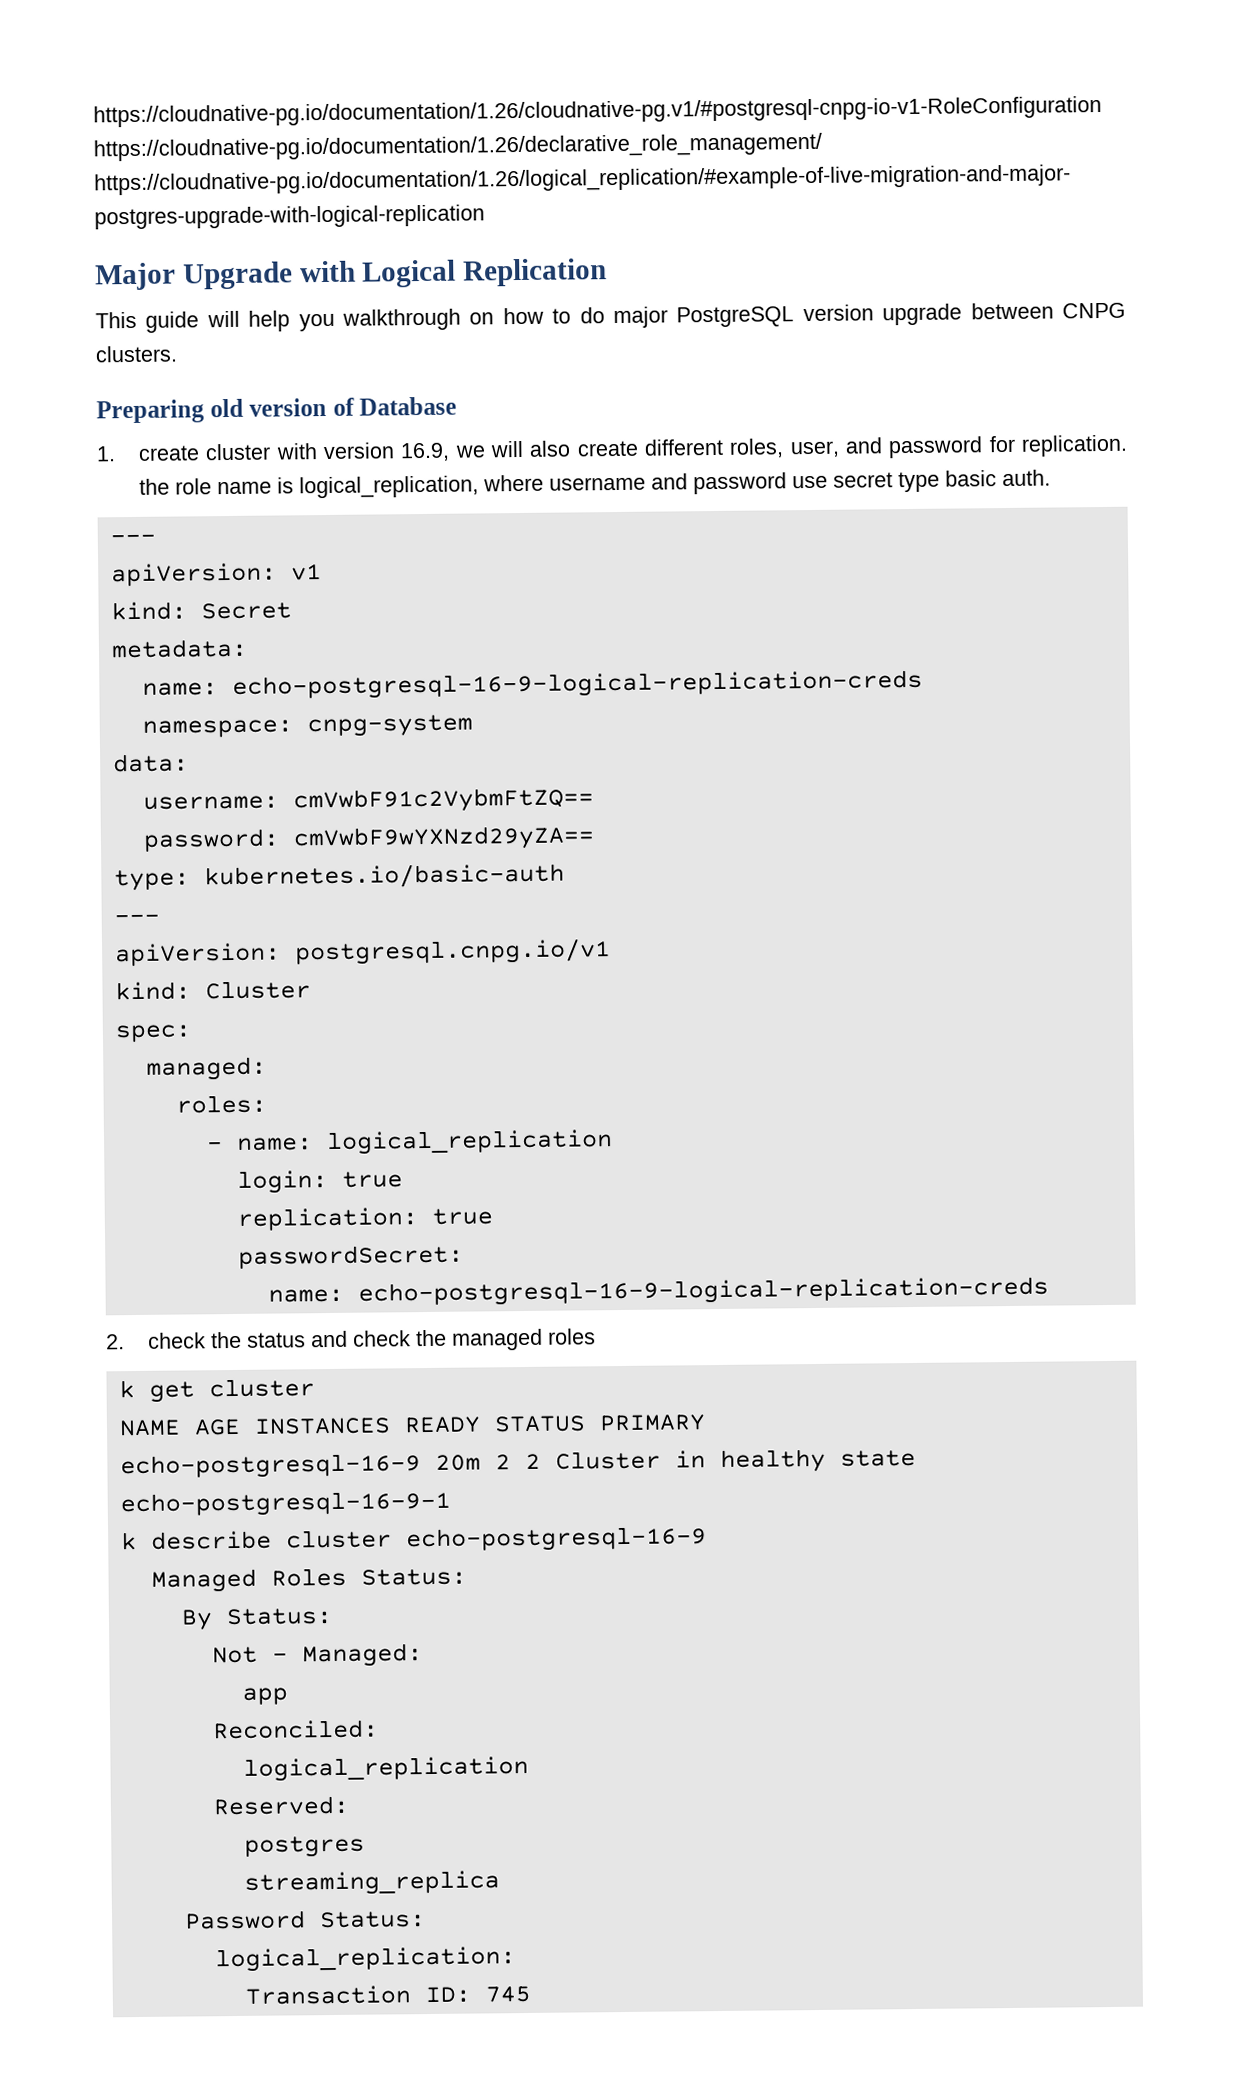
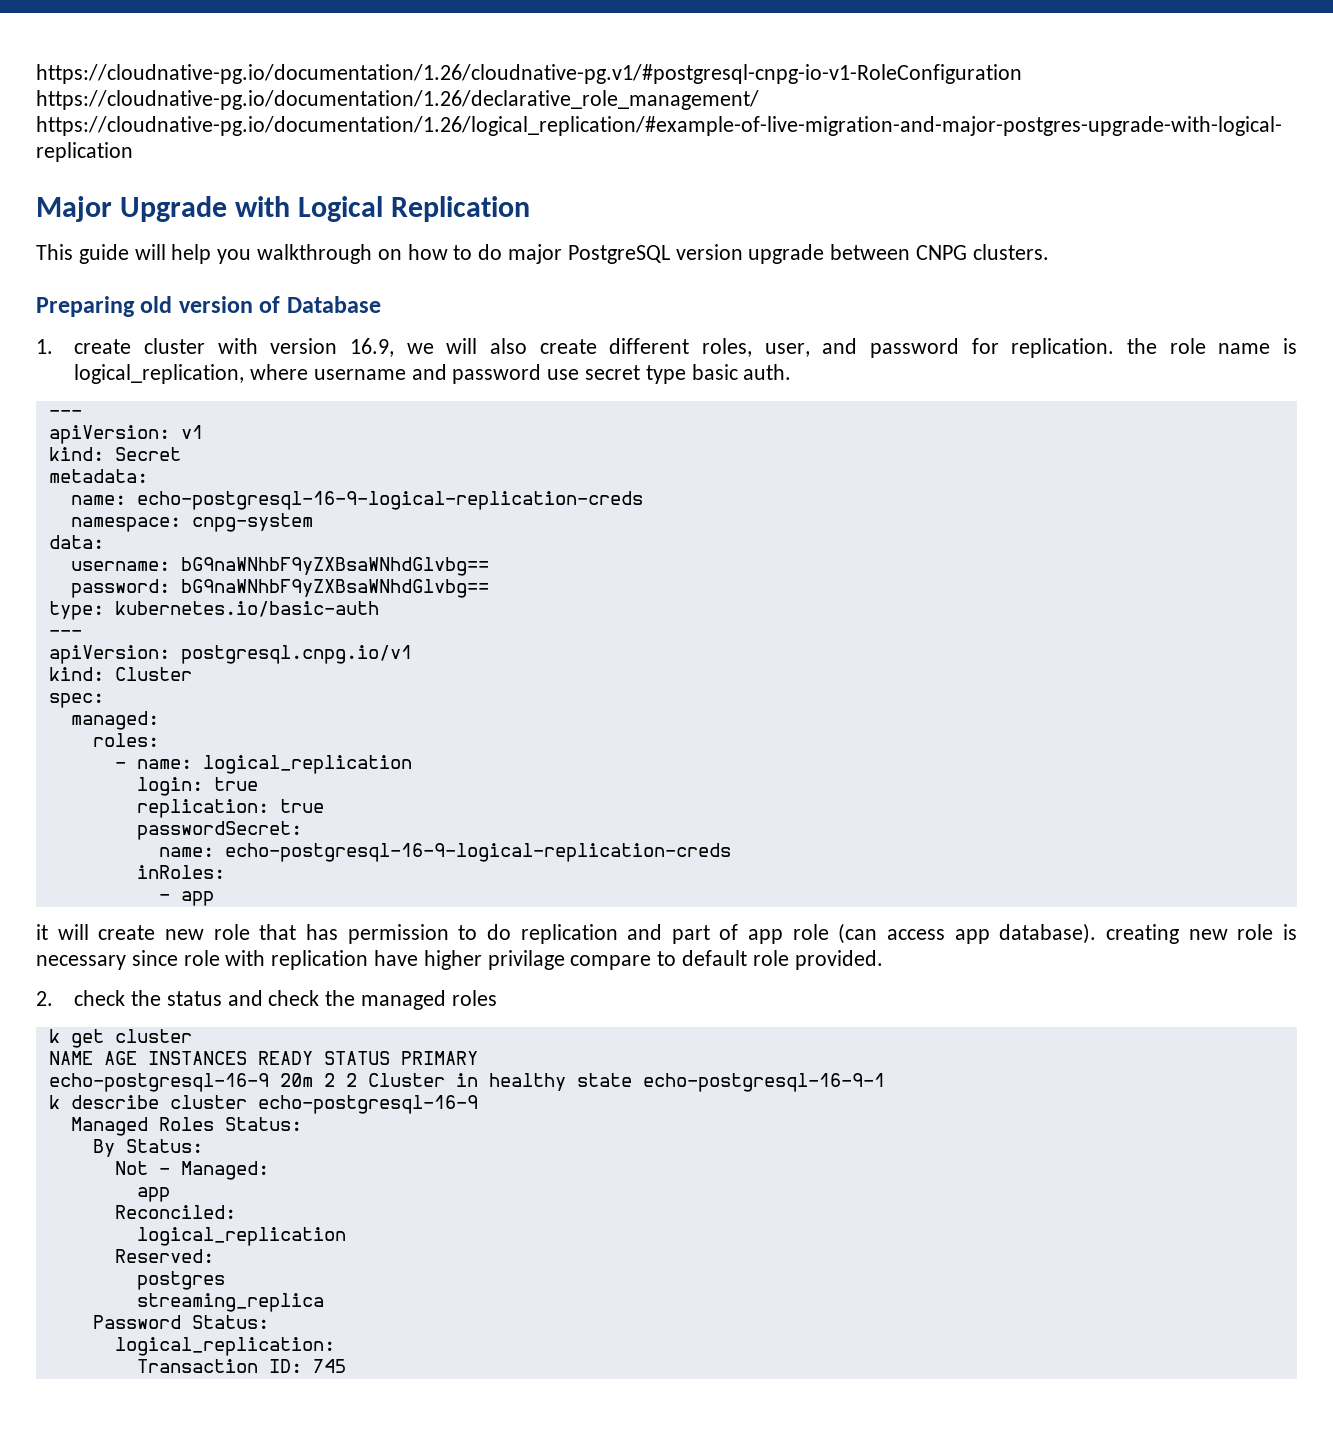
[292,787,594,814] cmVwbF91c2VybmFtZQ== -> [180,557,489,576] bG9naWNhbF9yZXBsaWNhdGlvbg==
[292,825,595,852] cmVwbF9wYXNzd29yZA== -> [180,579,489,598] bG9naWNhbF9yZXBsaWNhdGlvbg==
(1049, 1291) none -> [136,865,225,879] [158,891,214,906] [36,923,1298,944] [36,950,883,970] // inRoles: // - app // it will create new role that has permission to do replication and part of app role (can access app database). creating new role is necessary since role with replication have higher privilage compare to default role provided.

